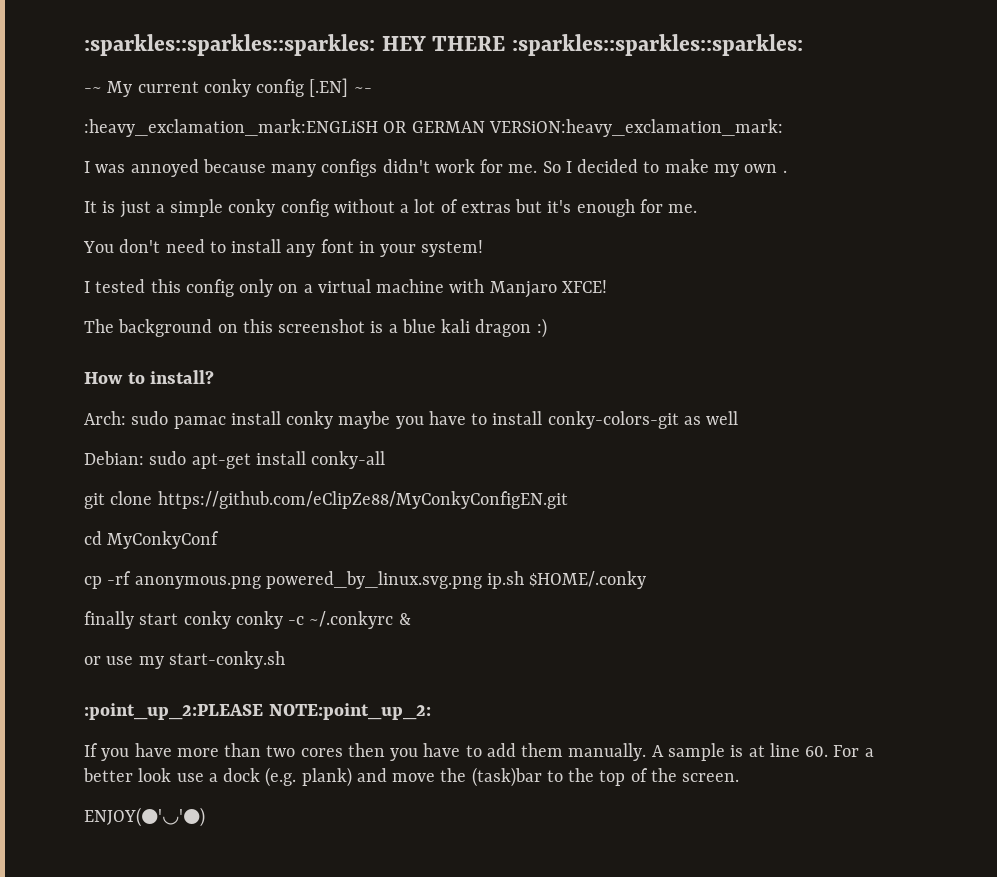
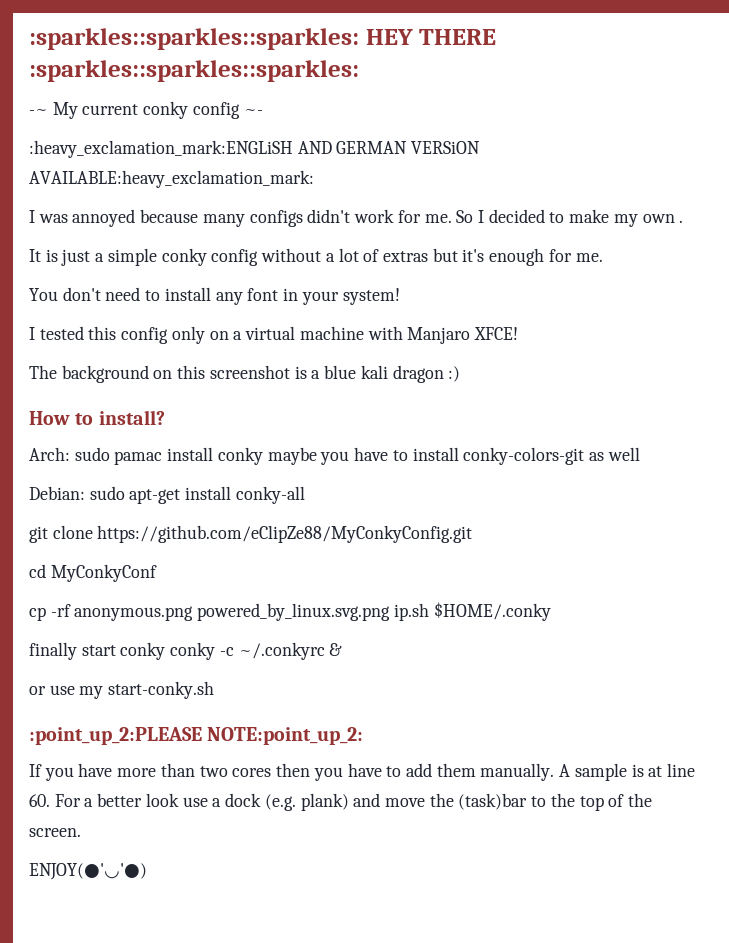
[309,78,349,97] [.EN] -> (240, 110) none
[383,119,783,137] OR GERMAN VERSiON:heavy_exclamation_mark: -> [297,141,481,154] [29,170,314,188] AND GERMAN VERSiON AVAILABLE:heavy_exclamation_mark:
[157,491,568,509] https://github.com/eClipZe88/MyConkyConfigEN.git -> [97,525,473,543] https://github.com/eClipZe88/MyConkyConfig.git

